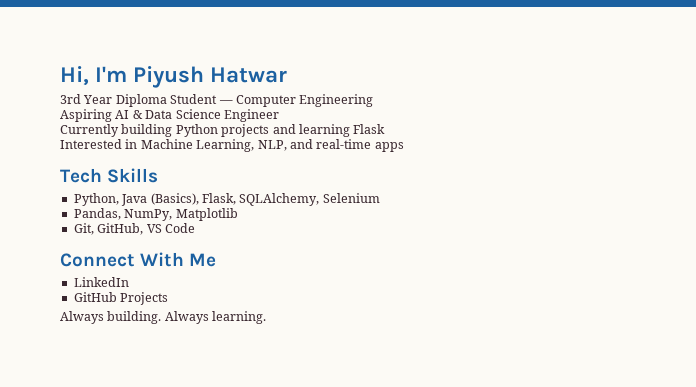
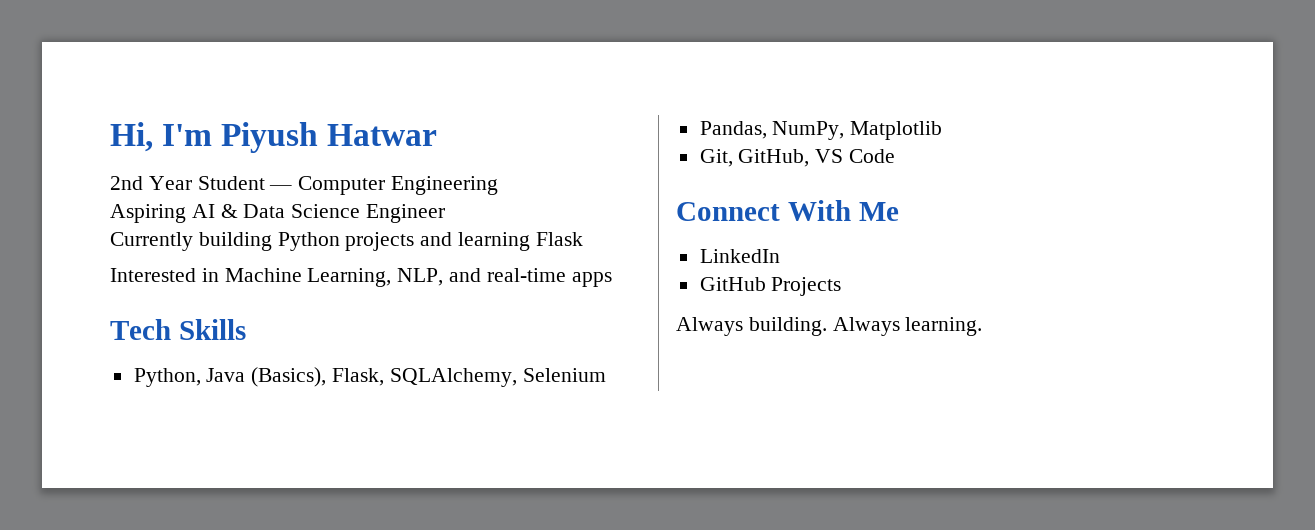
[60,94,167,107] 3rd Year Diploma -> [110,176,192,190] 2nd Year

